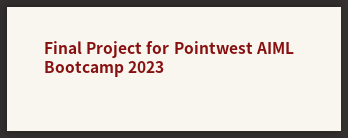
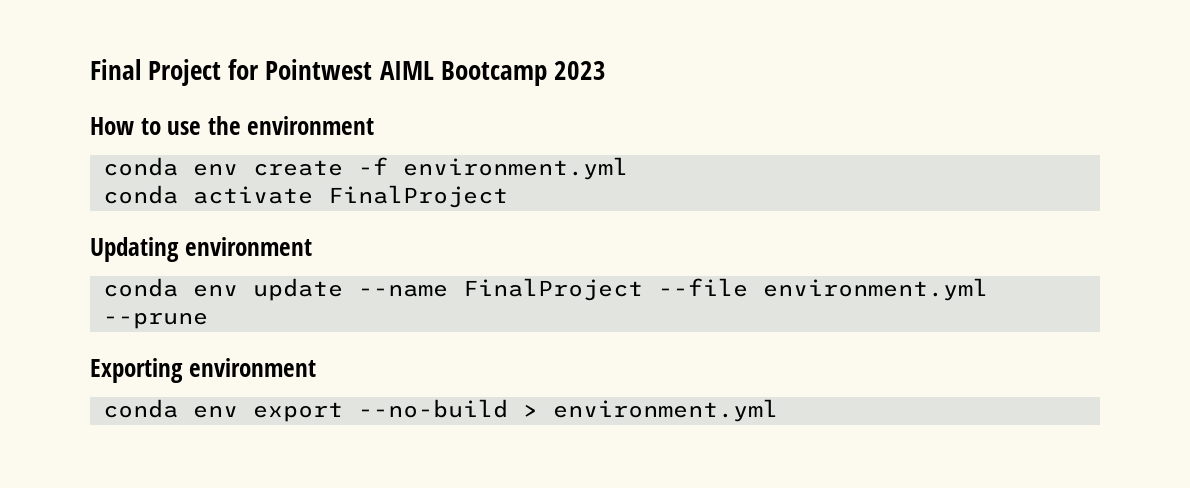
(165, 67) none -> [90,116,375,135] [102,157,628,180] [102,185,508,208] [90,237,312,262] [102,278,988,301] [102,312,208,329] [90,358,316,383] [102,399,778,422] // How to use the environment // conda env create -f environment.yml // conda activate FinalProject // Updating environment // conda env update --name FinalProject --file environment.yml --prune // Exporting environment // conda env export --no-build > environment.yml

